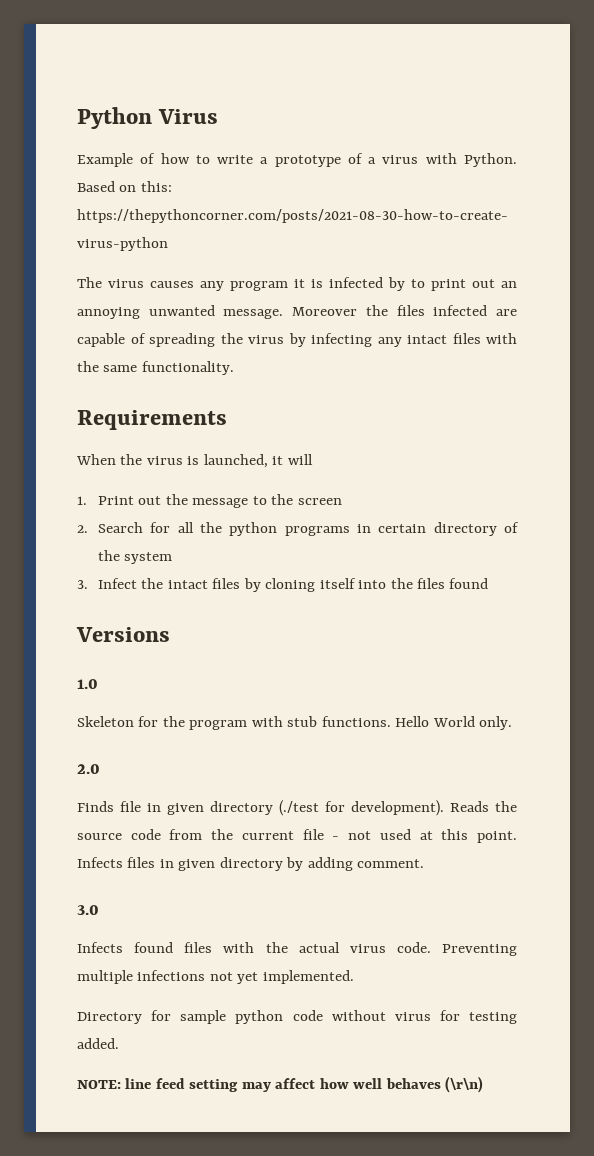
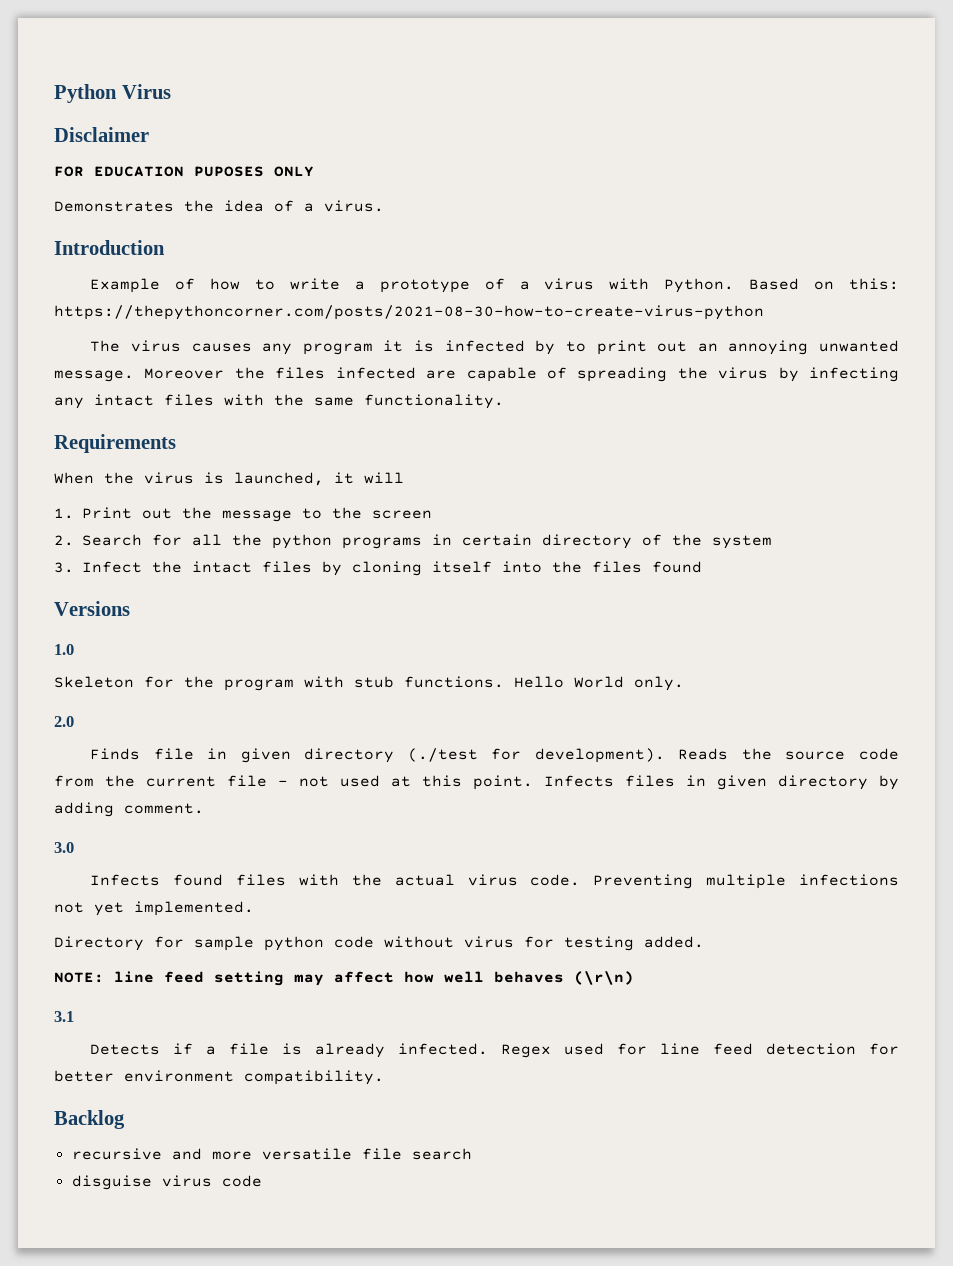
(219, 116) none -> [54,127,149,142] [54,166,314,177] [54,200,384,212] [54,240,165,255] // Disclaimer // FOR EDUCATION PUPOSES ONLY // Demonstrates the idea of a virus. // Introduction
(484, 1084) none -> [54,1011,74,1022] [90,1043,899,1058] [54,1070,384,1085] [54,1110,125,1129] [71,1148,472,1160] [71,1175,262,1190] // 3.1 // Detects if a file is already infected. Regex used for line feed detection for better environment compatibility. // Backlog // recursive and more versatile file search // disguise virus code

